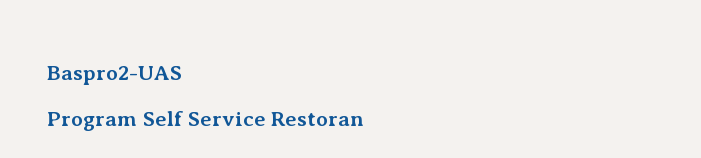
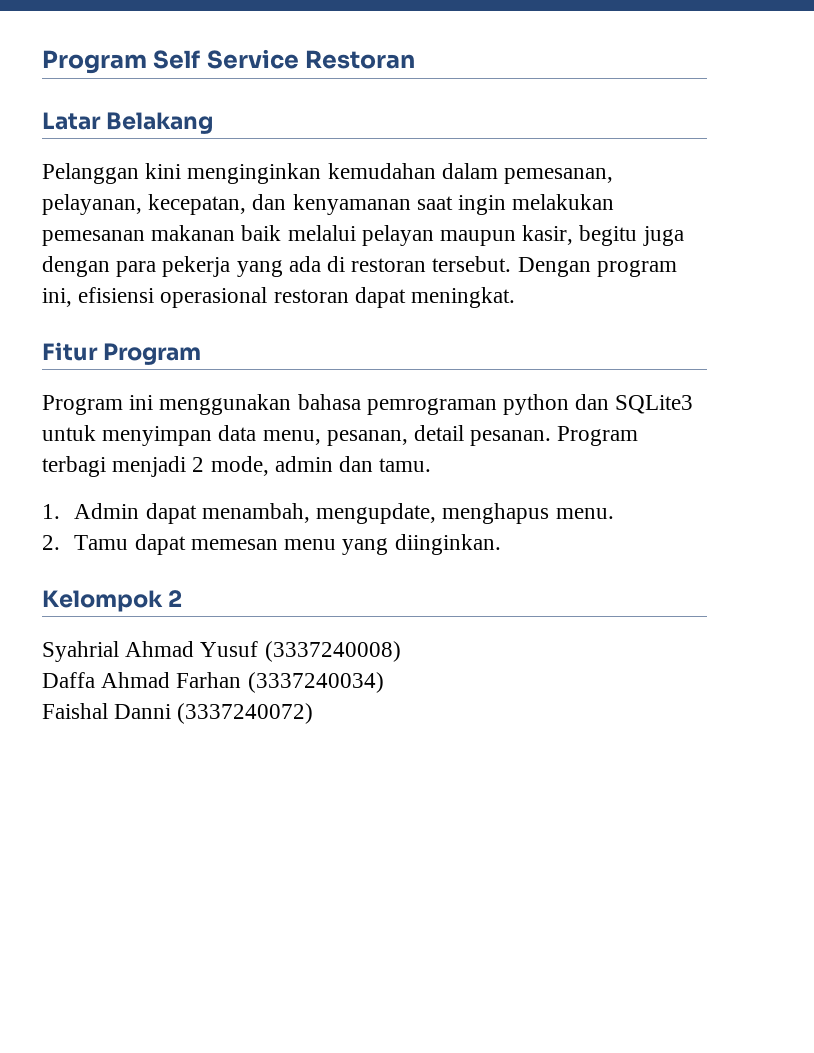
[47,66,182,85] Baspro2-UAS // -> (42, 62) none
(365, 119) none -> [42,112,214,134] [42,163,614,184] [42,194,615,215] [42,225,684,246] [42,256,677,277] [42,287,516,308] [42,342,202,365] [42,394,694,415] [42,425,639,446] [42,456,432,477] [42,503,614,524] [42,534,501,555] [42,590,183,612] [42,641,401,662] [42,672,384,693] [42,703,314,724] // Latar Belakang // Pelanggan kini menginginkan kemudahan dalam pemesanan, pelayanan, kecepatan, dan kenyamanan saat ingin melakukan pemesanan makanan baik melalui pelayan maupun kasir, begitu juga dengan para pekerja yang ada di restoran tersebut. Dengan program ini, efisiensi operasional restoran dapat meningkat. // Fitur Program // Program ini menggunakan bahasa pemrograman python dan SQLite3 untuk menyimpan data menu, pesanan, detail pesanan. Program terbagi menjadi 2 mode, admin dan tamu. // 1. Admin dapat menambah, mengupdate, menghapus menu. // 2. Tamu dapat memesan menu yang diinginkan. // Kelompok 2 // Syahrial Ahmad Yusuf (3337240008) // Daffa Ahmad Farhan (3337240034) // Faishal Danni (3337240072)

